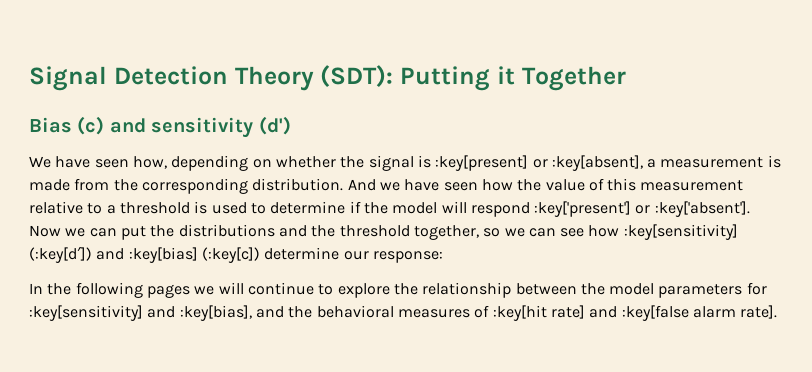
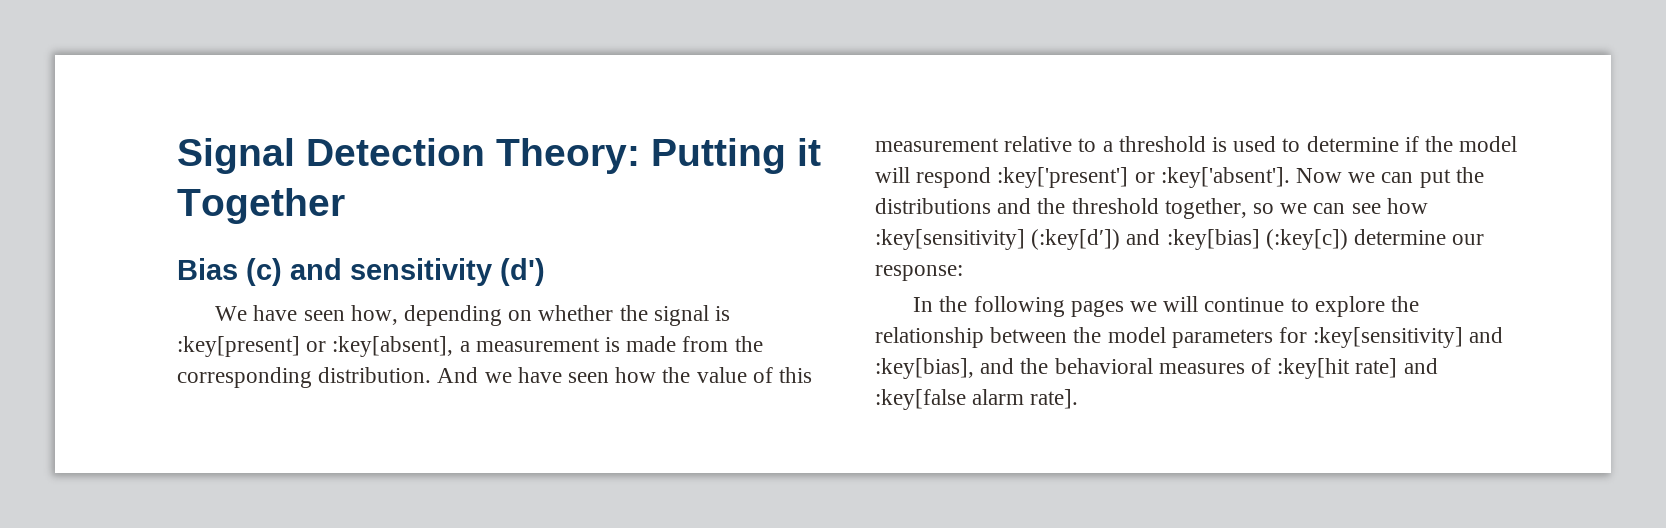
[234,65,394,91] Theory (SDT): -> [496,138,640,174] Theory:

